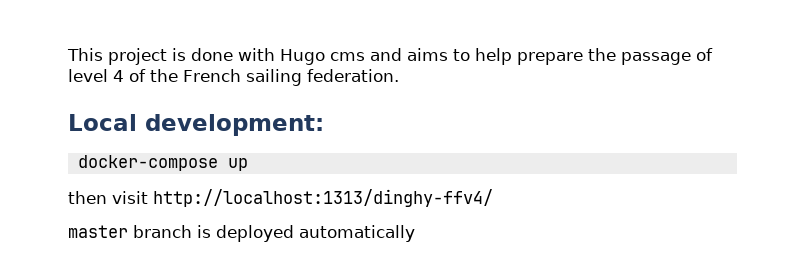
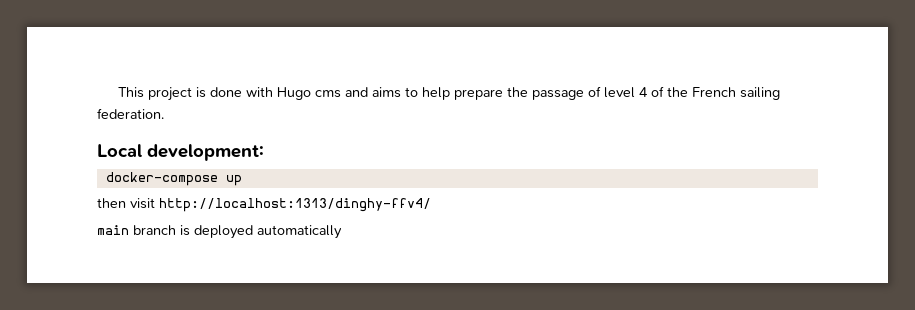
[68,225,128,238] master -> [97,225,129,235] main

